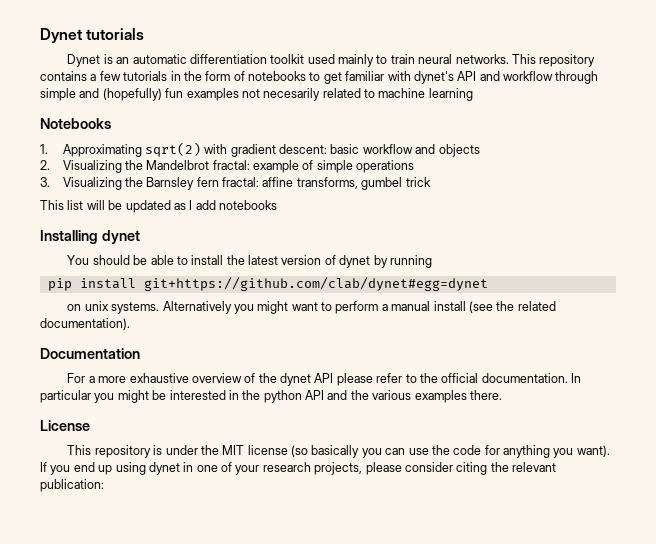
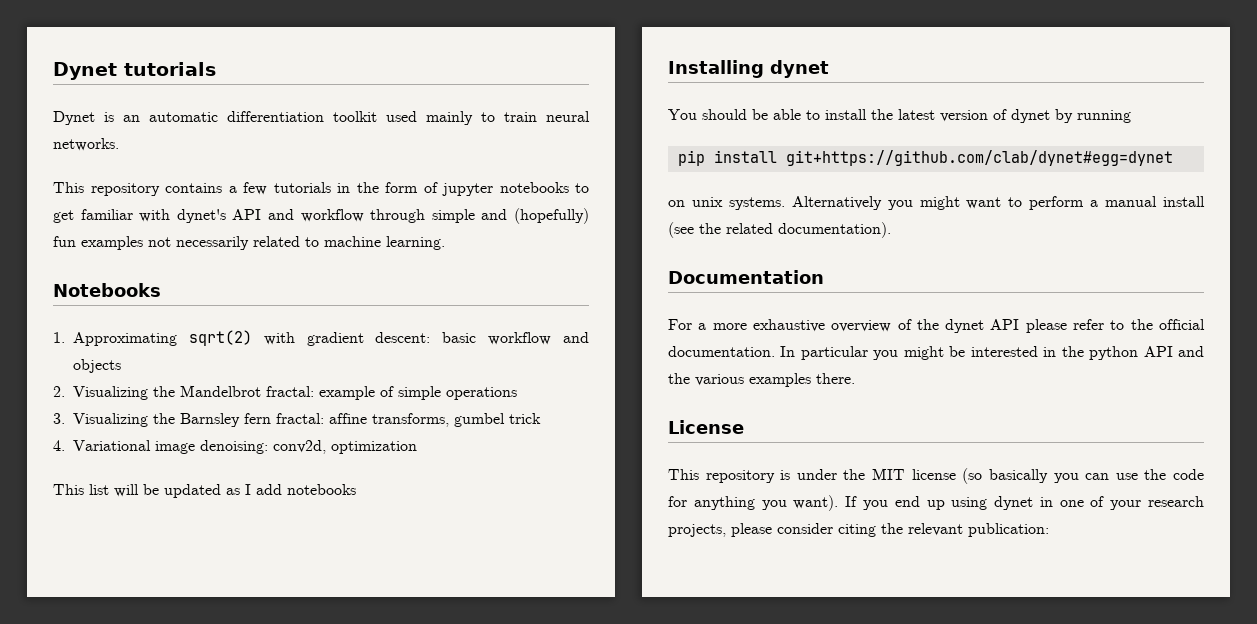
(509, 59) none -> (119, 144) //
(245, 76) none -> [442,183,493,196] jupyter
[263,88,321,101] necesarily -> [176,236,249,250] necessarily
[428,88,473,101] learning -> [386,236,445,250] learning.
(431, 182) none -> [53,440,417,454] // 4. Variational image denoising: conv2d, optimization

